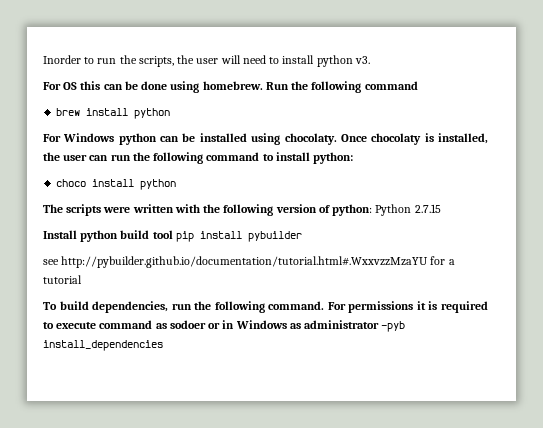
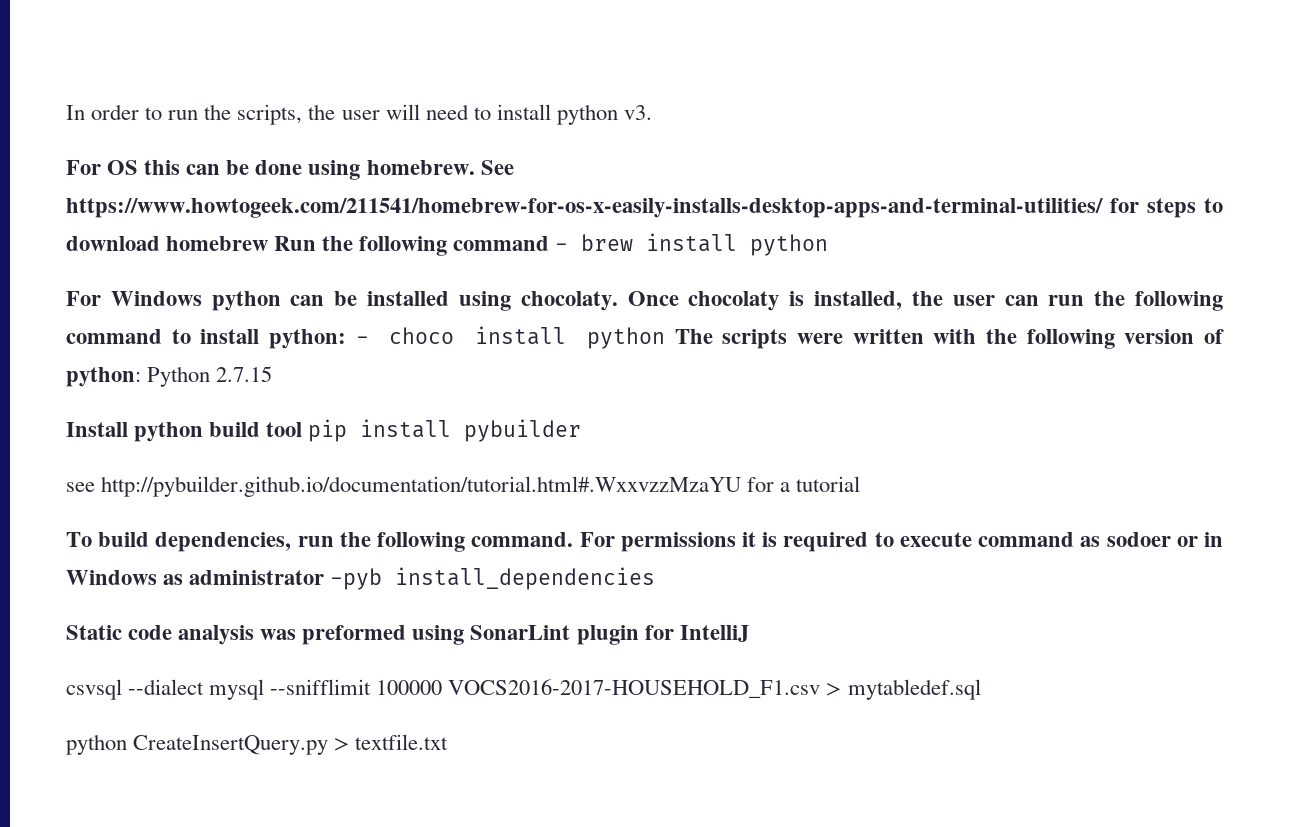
[43,55,81,64] Inorder -> [66,104,140,120] In order
(263, 85) none -> [480,160,514,175] [66,198,1223,218] [66,236,269,251] See https://www.howtogeek.com/211541/homebrew-for-os-x-easily-installs-desktop-apps-and-terminal-utilities/ for steps to download homebrew
(418, 85) // -> [555,243,569,251] -
(354, 158) // -> [355,336,369,344] -
(177, 184) // -> (665, 338) none
(163, 345) none -> [66,625,749,645] [66,679,981,700] [66,734,449,755] // Static code analysis was preformed using SonarLint plugin for IntelliJ // csvsql --dialect mysql --snifflimit 100000 VOCS2016-2017-HOUSEHOLD_F1.csv > mytabledef.sql // python CreateInsertQuery.py > textfile.txt

